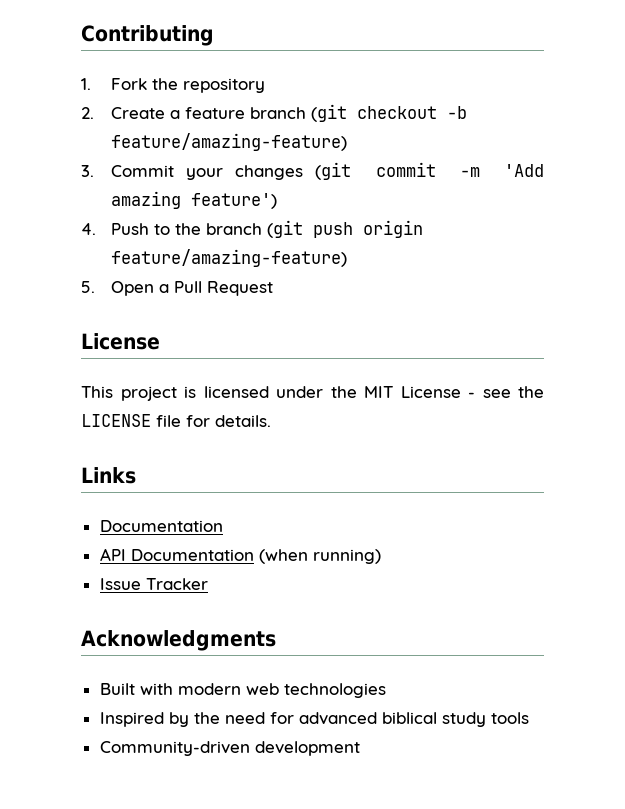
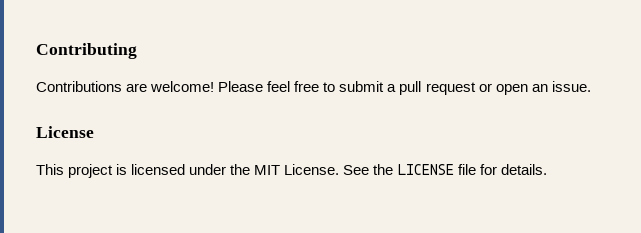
[81,78,265,93] [81,104,467,122] [110,133,347,151] [81,162,544,180] [110,191,277,209] [81,220,423,238] [110,249,347,267] [81,281,273,296] 1. Fork the repository // 2. Create a feature branch (git checkout -b feature/amazing-feature) // 3. Commit your changes (git commit -m 'Add amazing feature') // 4. Push to the branch (git push origin feature/amazing-feature) // 5. Open a Pull Request -> [36,81,591,95] Contributions are welcome! Please feel free to submit a pull request or open an issue.
[400,386,511,398] License - see -> [284,164,370,175] License. See
[81,467,136,484] [99,520,223,532] [99,548,381,564] [99,578,208,590] [81,630,276,651] [99,683,386,698] [99,712,529,727] [99,741,360,756] // Links // Documentation // API Documentation (when running) // Issue Tracker // Acknowledgments // Built with modern web technologies // Inspired by the need for advanced biblical study tools // Community-driven development -> (547, 169) none

